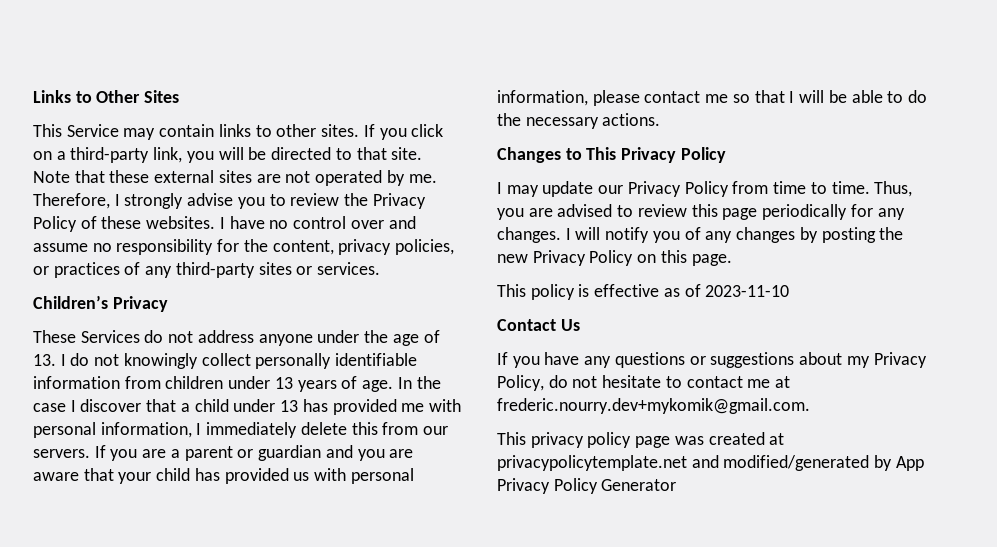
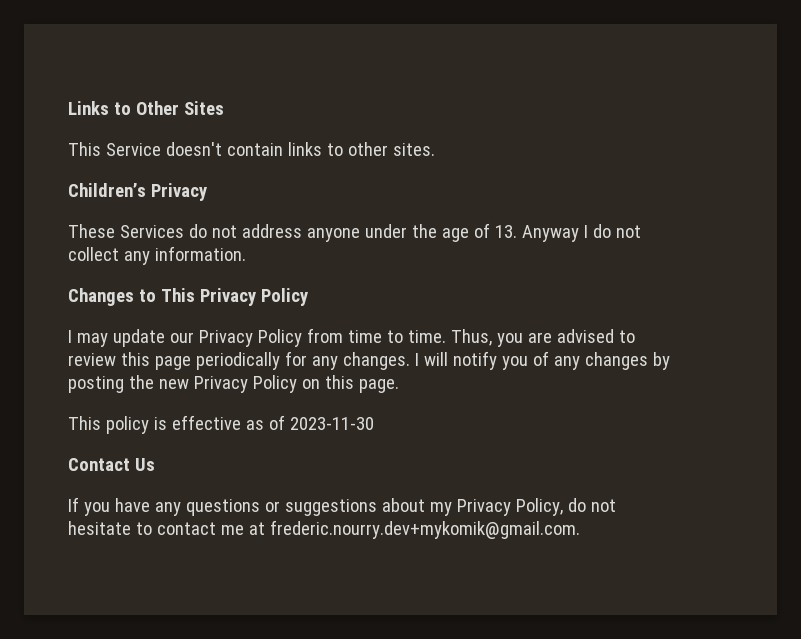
[123,128,156,140] may -> [165,142,222,156] doesn't
[363,124,444,140] [33,147,423,163] [33,170,437,186] [33,193,426,209] [33,216,416,232] [33,239,455,255] [33,262,381,278] If you click on a third-party link, you will be directed to that site. Note that these external sites are not operated by me. Therefore, I strongly advise you to review the Privacy Policy of these websites. I have no control over and assume no responsibility for the content, privacy policies, or practices of any third-party sites or services. -> (435, 149) none
(56, 360) none -> [521,225,579,242] Anyway
[123,353,418,369] [33,376,441,392] [33,399,461,415] [33,422,449,438] [33,445,414,461] [33,468,414,484] [497,90,927,106] [497,113,661,129] knowingly collect personally identifiable information from children under 13 years of age. In the case I discover that a child under 13 has provided me with personal information, I immediately delete this from our servers. If you are a parent or guardian and you are aware that your child has provided us with personal information, please contact me so that I will be able to do the necessary actions. -> [68,246,246,265] collect any information.
[705,285,790,297] 2023-11-10 -> [289,417,374,430] 2023-11-30
[497,432,785,448] [497,455,924,471] [497,478,677,494] // This privacy policy page was created at privacypolicytemplate.net and modified/generated by App Privacy Policy Generator -> (580, 529) none

